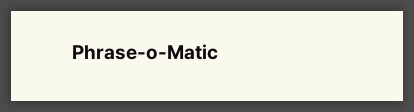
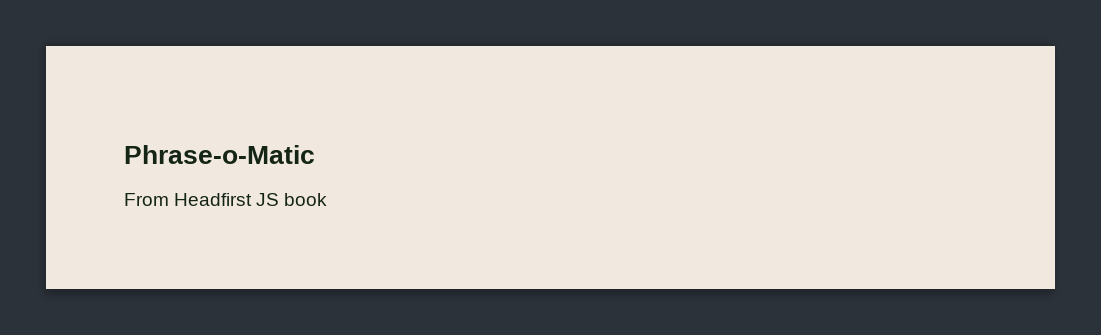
(218, 52) none -> [124,193,328,206] // From Headfirst JS book

